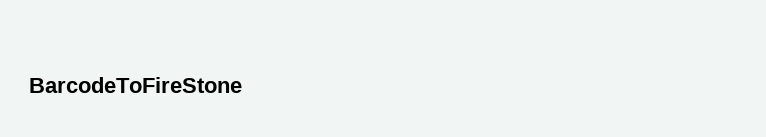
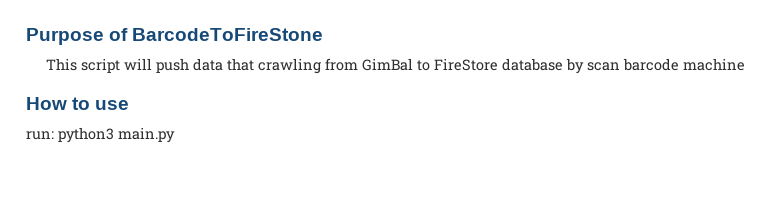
(29, 85) none -> [26,28,129,45] Purpose of
(242, 85) none -> [46,58,746,74] [26,97,130,110] [26,127,175,143] // This script will push data that crawling from GimBal to FireStore database by scan barcode machine // How to use // run: python3 main.py

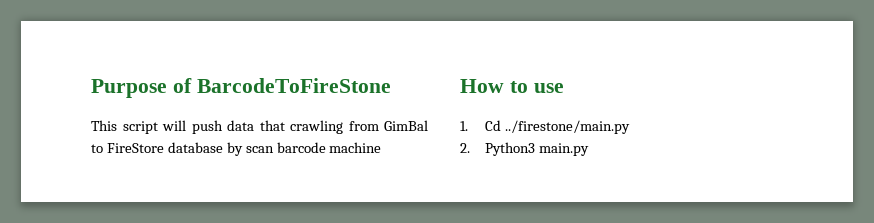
[26,127,114,143] run: python3 -> [460,120,631,134] [460,142,536,156] 1. Cd ../firestone/main.py // 2. Python3

